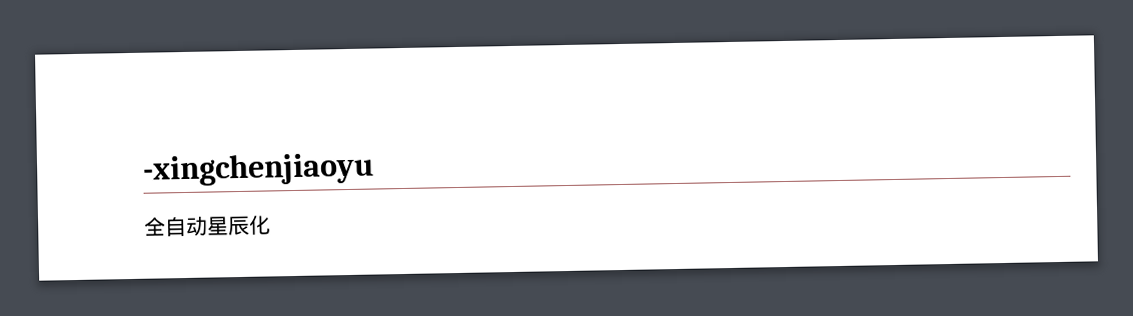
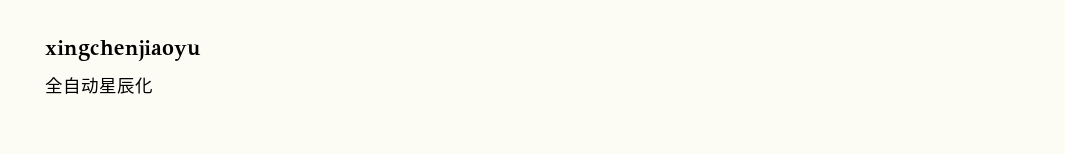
[142,152,374,187] -xingchenjiaoyu -> [45,40,201,61] xingchenjiaoyu

